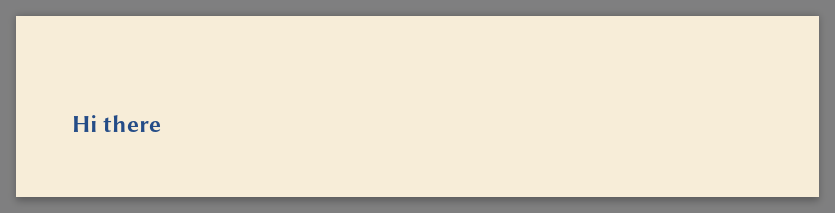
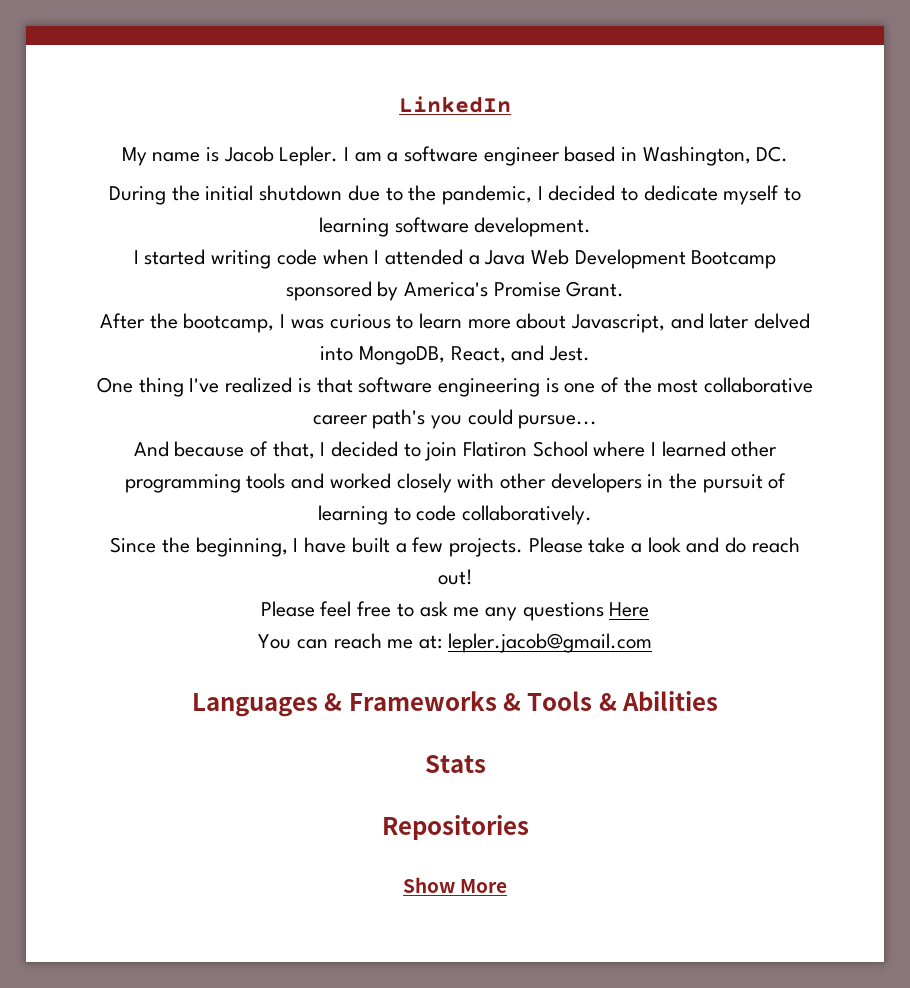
[72,115,162,132] Hi there -> [399,96,511,113] [121,146,789,166] [109,185,801,205] [318,217,592,237] [133,249,777,269] [285,281,625,301] [100,313,810,333] [320,345,590,365] [97,377,813,397] [312,409,598,429] [133,441,778,461] [124,473,787,493] [317,505,593,525] [110,537,800,557] [437,569,473,585] [260,601,650,621] [258,633,652,653] [191,691,719,717] [424,755,486,773] [381,815,529,840] [402,877,508,893] LinkedIn // My name is Jacob Lepler. I am a software engineer based in Washington, DC. // During the initial shutdown due to the pandemic, I decided to dedicate myself to learning software development. // I started writing code when I attended a Java Web Development Bootcamp sponsored by America's Promise Grant. // After the bootcamp, I was curious to learn more about Javascript, and later delved into MongoDB, React, and Jest. // One thing I've realized is that software engineering is one of the most collaborative career path's you could pursue... // And because of that, I decided to join Flatiron School where I learned other programming tools and worked closely with other developers in the pursuit of learning to code collaboratively. // Since the beginning, I have built a few projects. Please take a look and do reach out! // Please feel free to ask me any questions Here // You can reach me at: lepler.jacob@gmail.com // Languages & Frameworks & Tools & Abilities // Stats // Repositories // Show More

